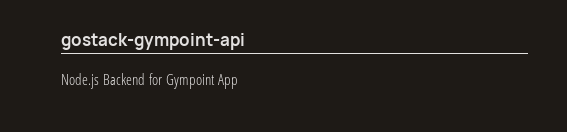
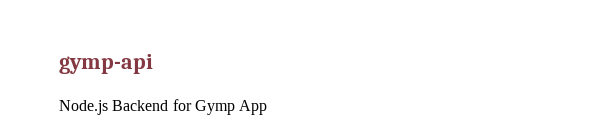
[61,33,245,50] gostack-gympoint-api -> [59,54,153,74] gymp-api
[166,74,216,89] Gympoint -> [194,100,235,115] Gymp

